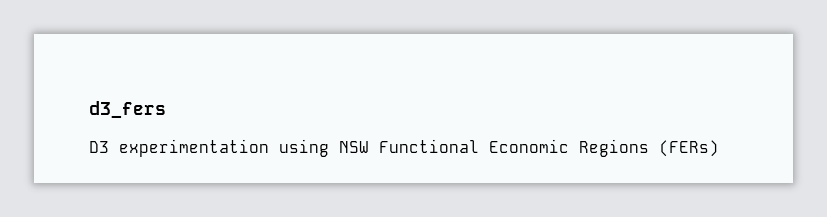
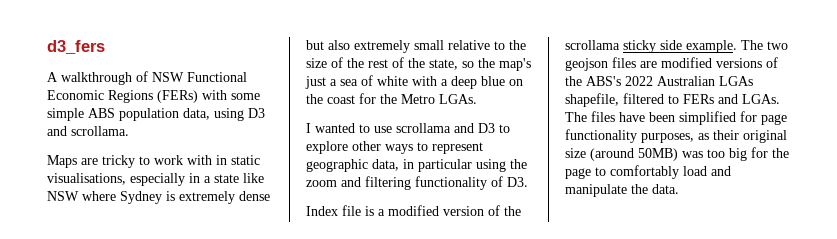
[89,139,329,157] D3 experimentation using -> [47,71,148,85] A walkthrough of
(719, 148) none -> [202,90,260,100] [47,108,265,121] [47,126,129,136] [47,155,260,168] [47,173,264,186] [47,191,270,204] [306,40,526,53] [306,57,531,71] [305,75,523,89] [306,93,477,104] [306,123,510,133] [306,141,483,154] [306,159,527,172] [306,176,528,190] [306,205,521,216] [565,40,788,53] [565,57,778,71] [565,76,753,86] [565,93,780,107] [565,111,787,125] [565,129,787,143] [565,147,789,161] [565,165,731,179] [565,184,679,197] with some simple ABS population data, using D3 and scrollama. // Maps are tricky to work with in static visualisations, especially in a state like NSW where Sydney is extremely dense but also extremely small relative to the size of the rest of the state, so the map's just a sea of white with a deep blue on the coast for the Metro LGAs. // I wanted to use scrollama and D3 to explore other ways to represent geographic data, in particular using the zoom and filtering functionality of D3. // Index file is a modified version of the scrollama sticky side example. The two geojson files are modified versions of the ABS's 2022 Australian LGAs shapefile, filtered to FERs and LGAs. The files have been simplified for page functionality purposes, as their original size (around 50MB) was too big for the page to comfortably load and manipulate the data.

